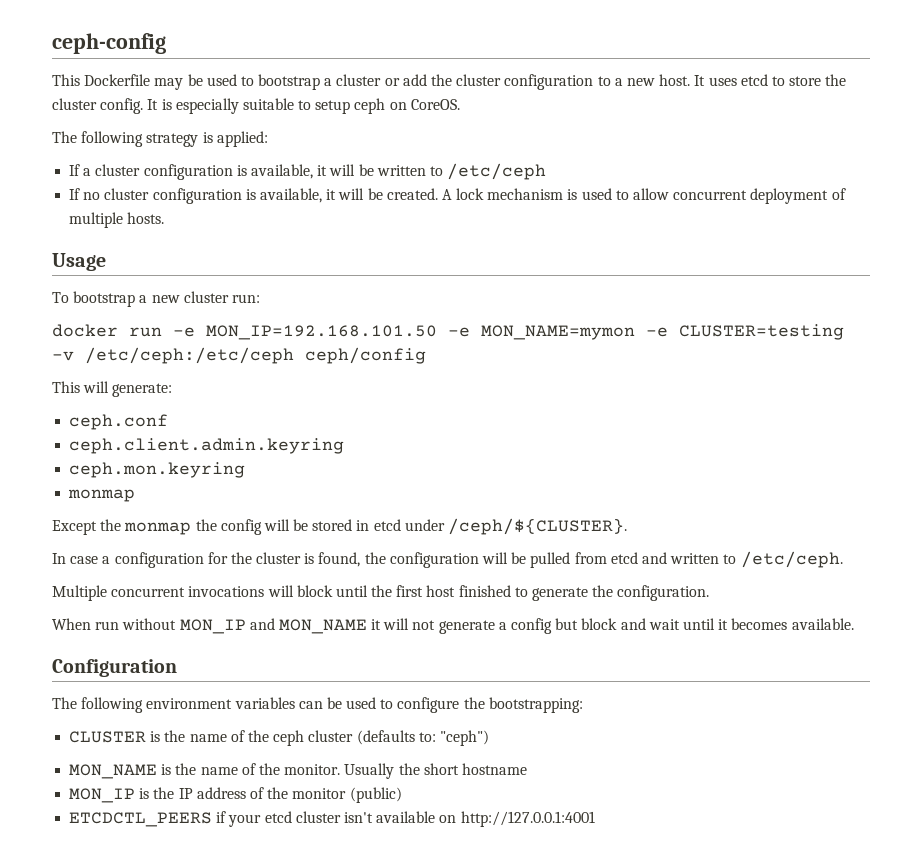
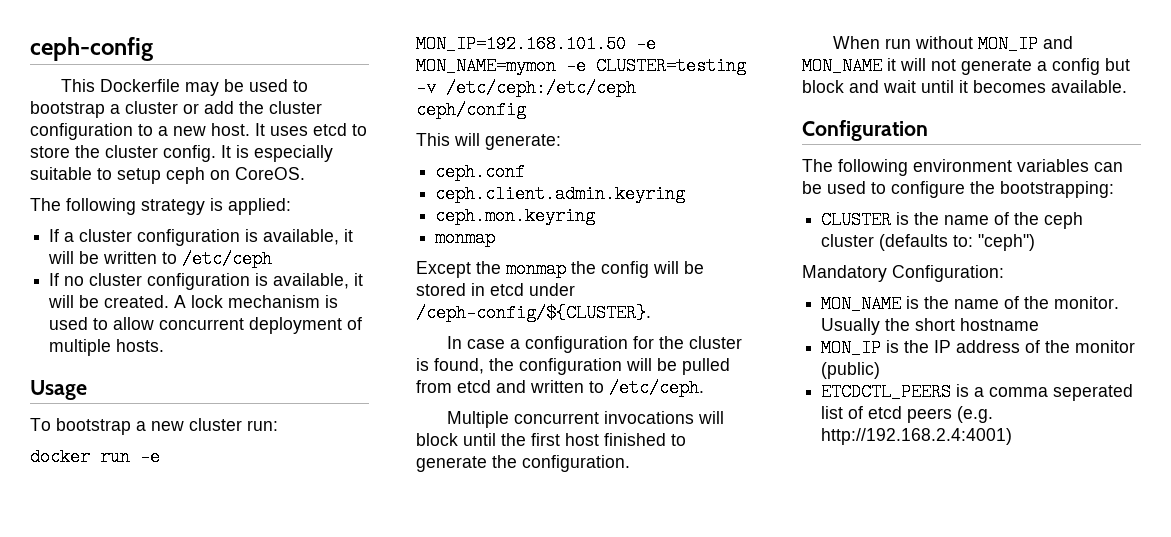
[448,518,628,535] /ceph/${CLUSTER}. -> [416,304,651,322] /ceph-config/${CLUSTER}.
(489, 738) none -> [802,265,1004,282] // Mandatory Configuration:
[216,811,595,827] if your etcd cluster isn't available on http://127.0.0.1:4001 -> [956,384,1134,401] [821,406,994,423] [821,428,1013,445] is a comma seperated list of etcd peers (e.g. http://192.168.2.4:4001)

